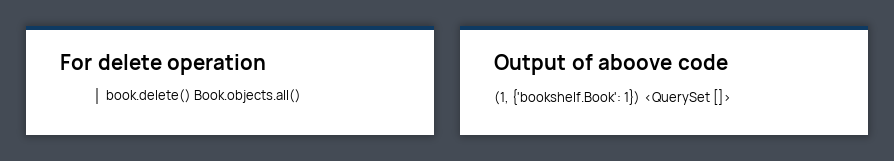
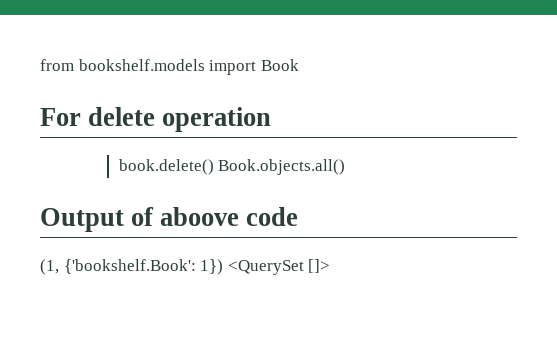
(60, 62) none -> [40,59,299,75] from bookshelf.models import Book //

